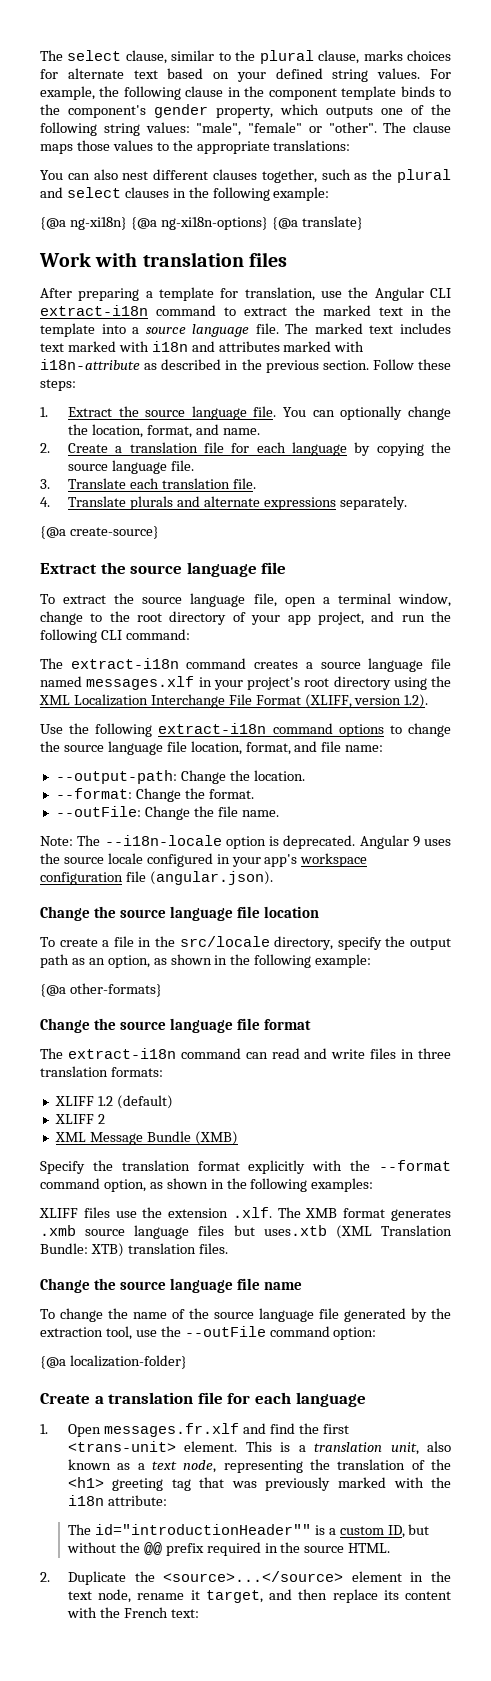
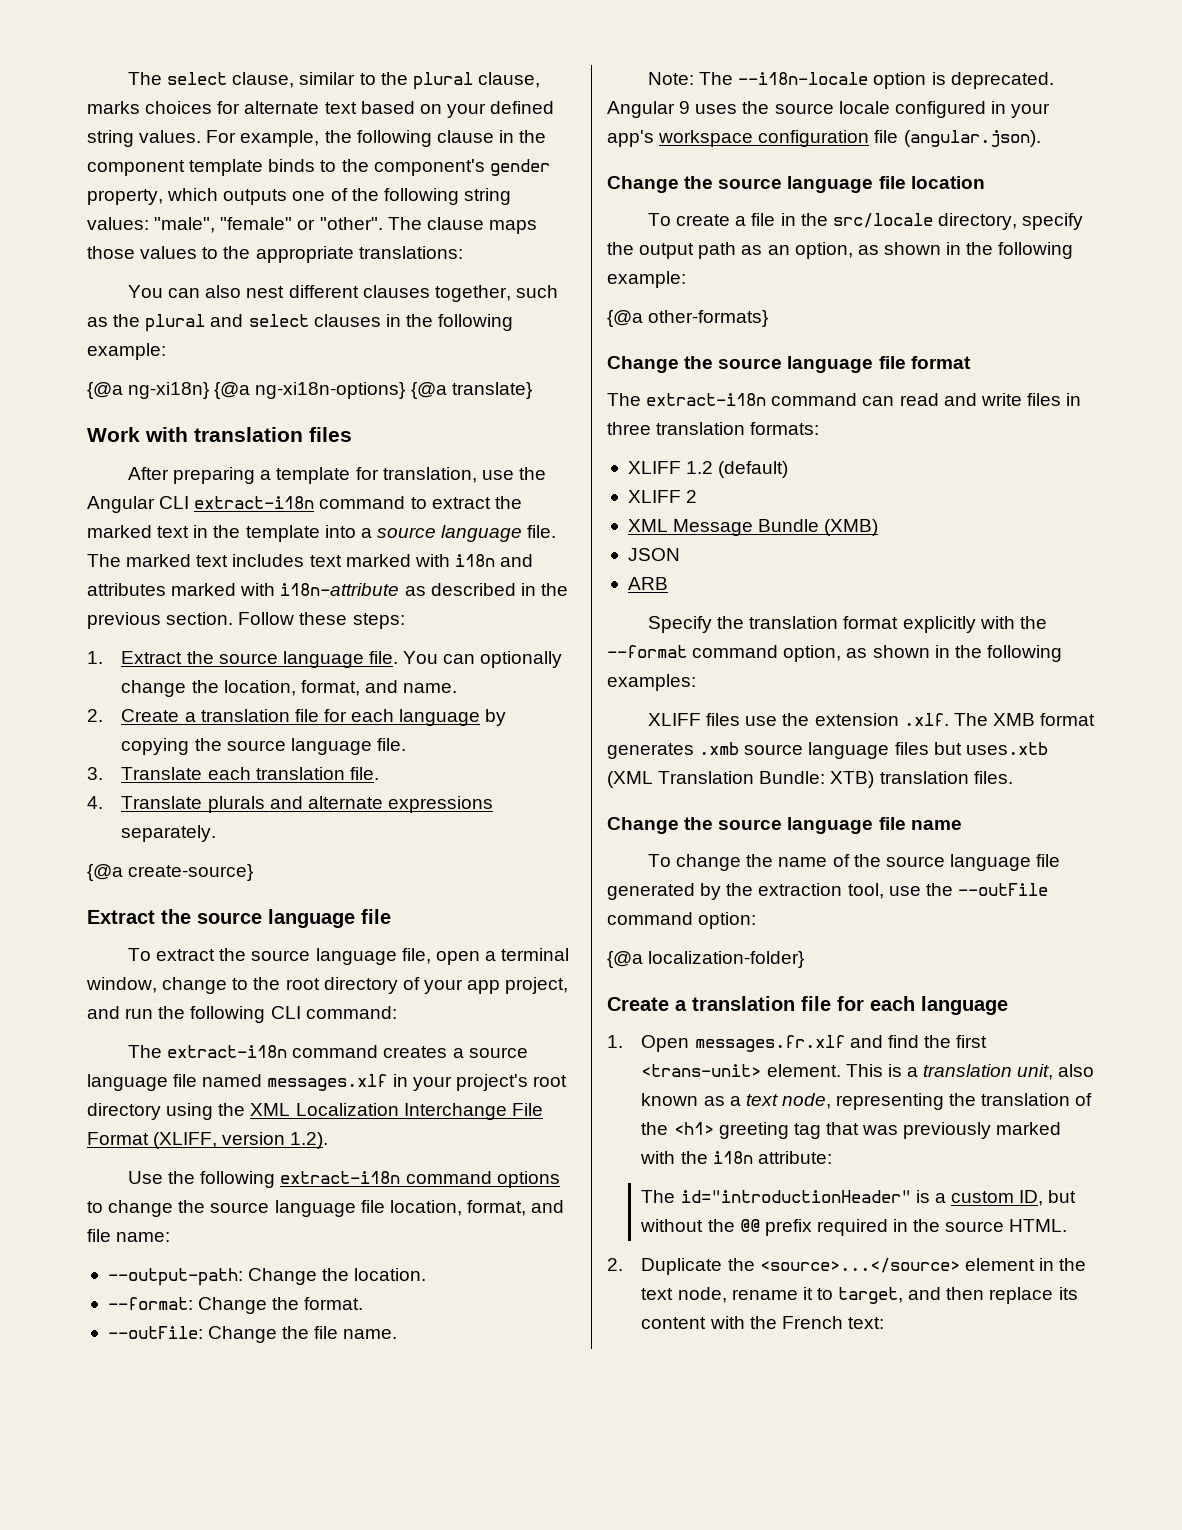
(238, 1138) none -> [627,548,680,561] [627,577,668,590] // JSON // ARB
[94,1524,311,1535] id="introductionHeader"" -> [680,1190,911,1203] id="introductionHeader"
(200, 1595) none -> [816,1288,833,1300] to

